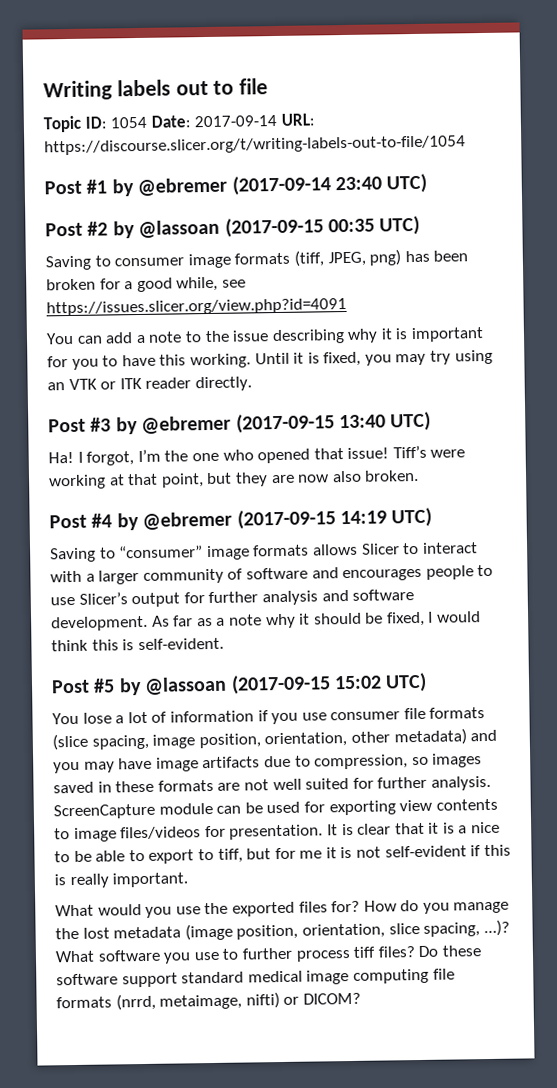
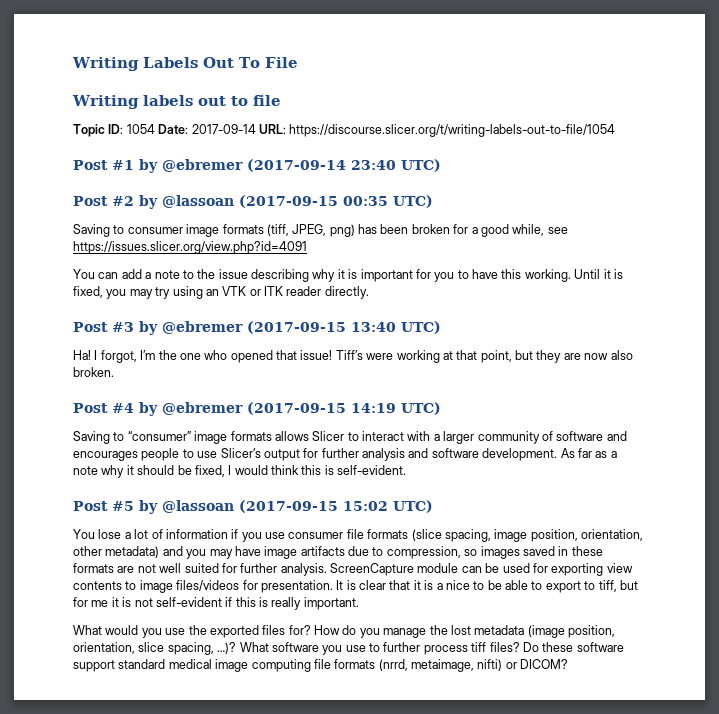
[43,80,113,101] Writing -> [72,57,298,71] [72,95,139,109] Writing Labels Out To File // Writing

